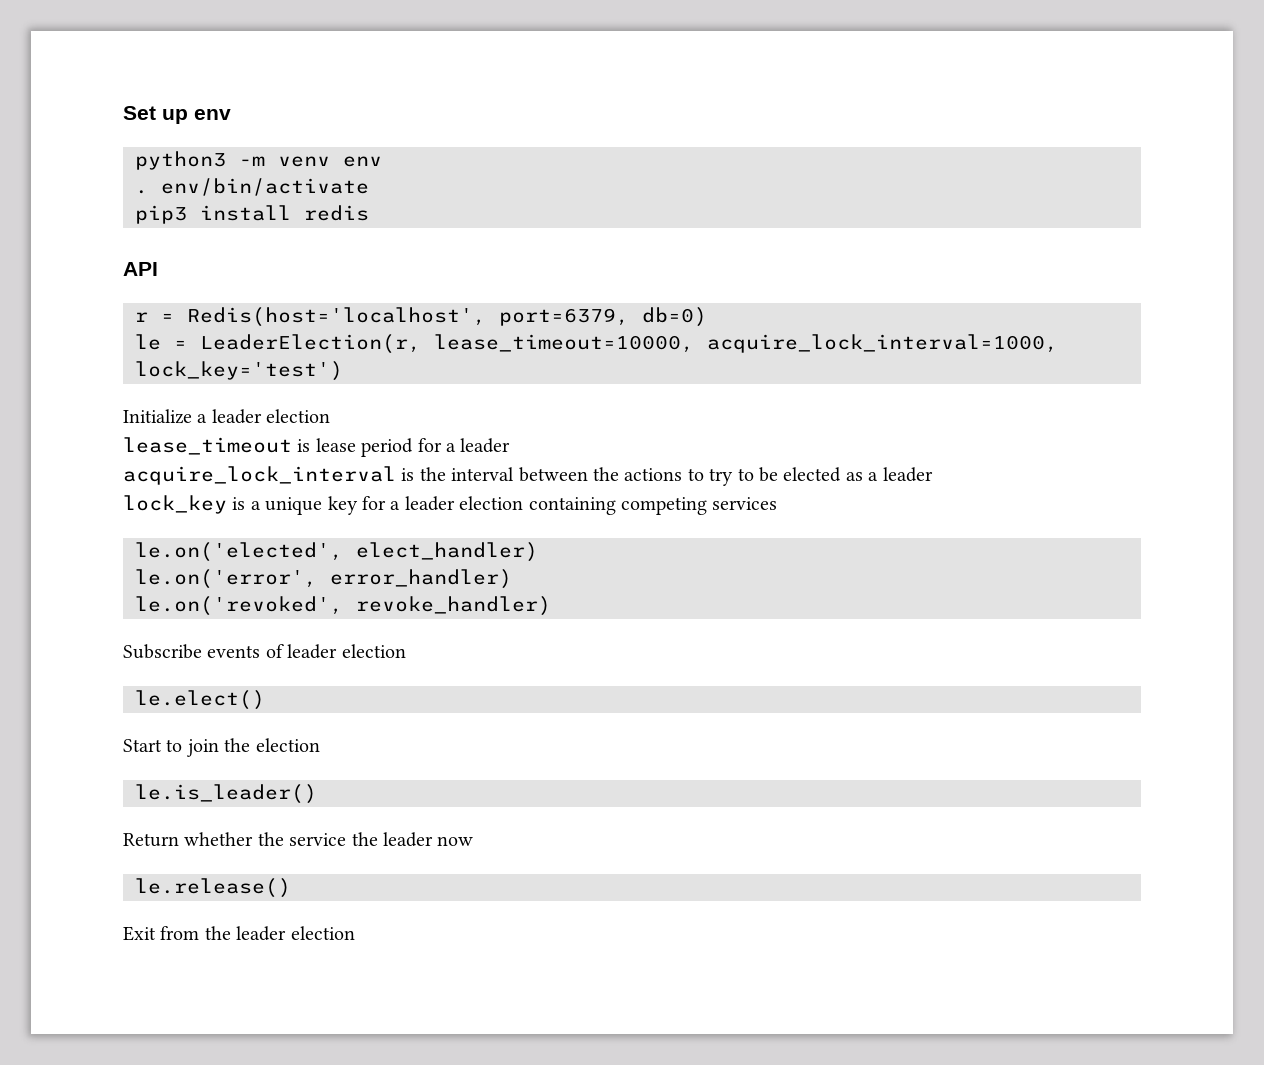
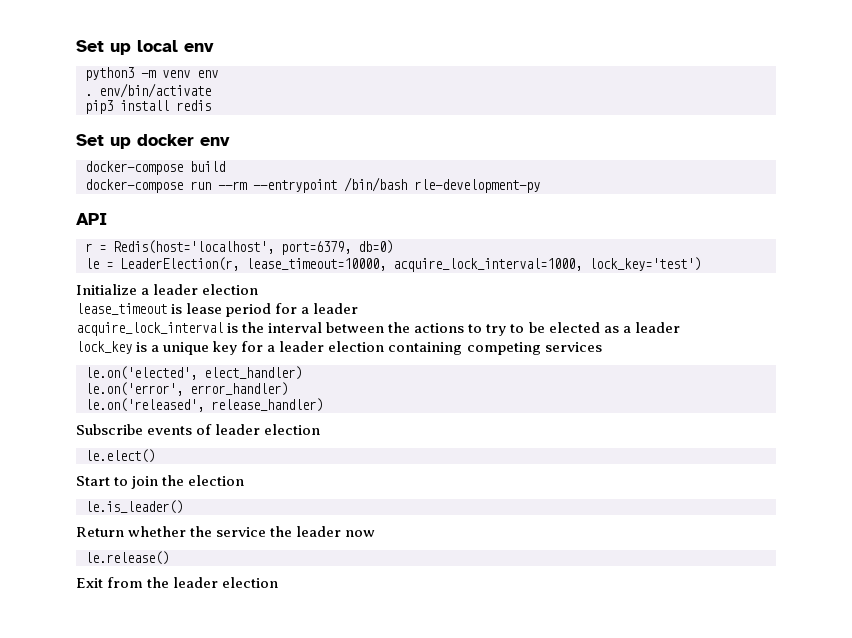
[123,106,188,124] Set up -> [76,40,178,55] Set up local
(369, 213) none -> [76,134,230,149] [85,161,225,175] [85,177,540,193] // Set up docker env // docker-compose build // docker-compose run --rm --entrypoint /bin/bash rle-development-py
[135,596,551,616] le.on('revoked', revoke_handler) -> [85,398,323,412] le.on('released', release_handler)

